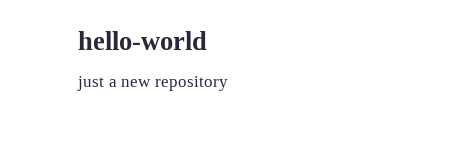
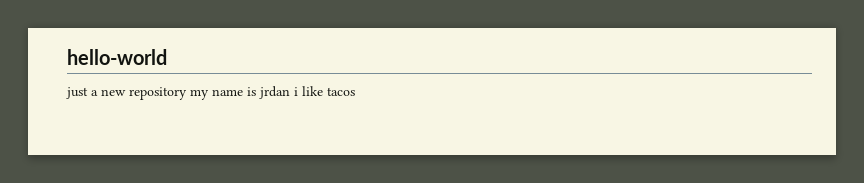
(228, 83) none -> [190,86,355,100] my name is jrdan i like tacos

